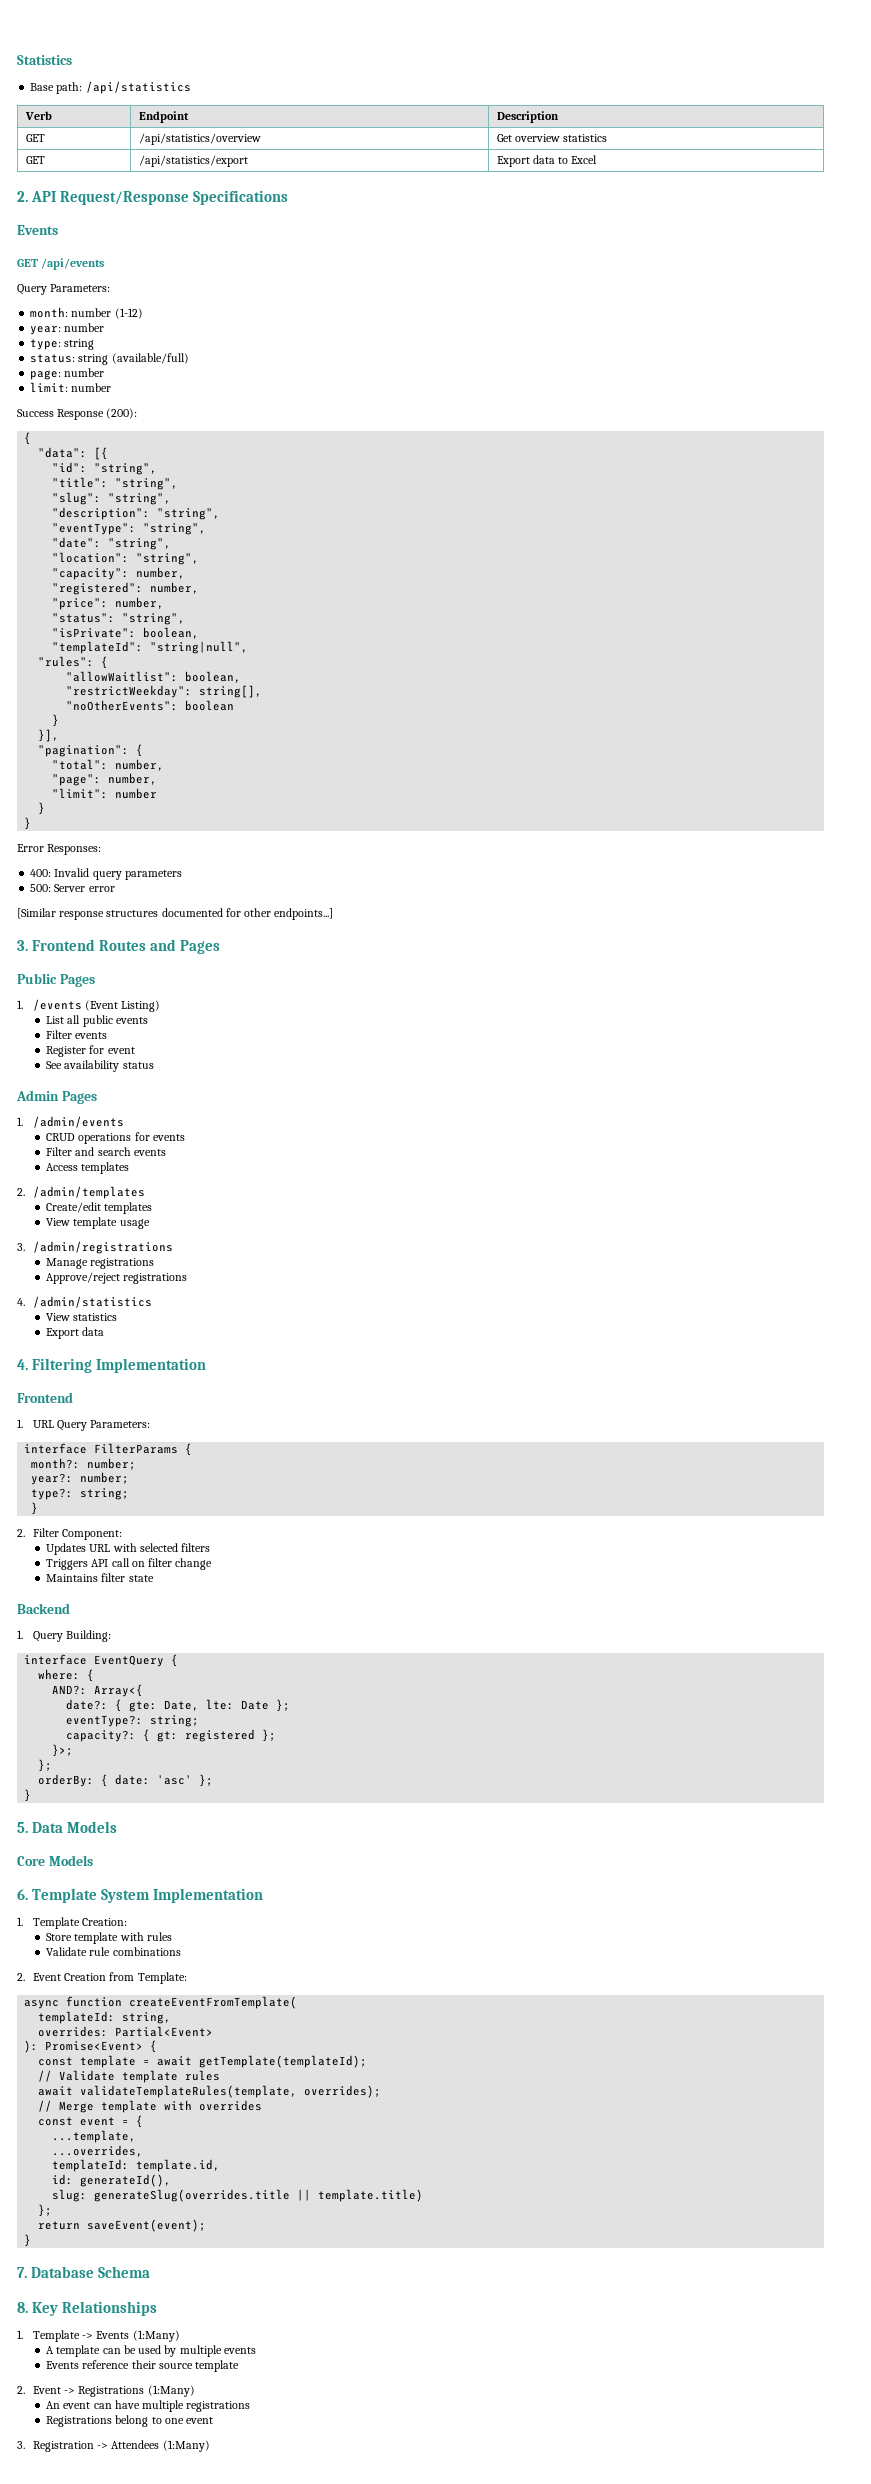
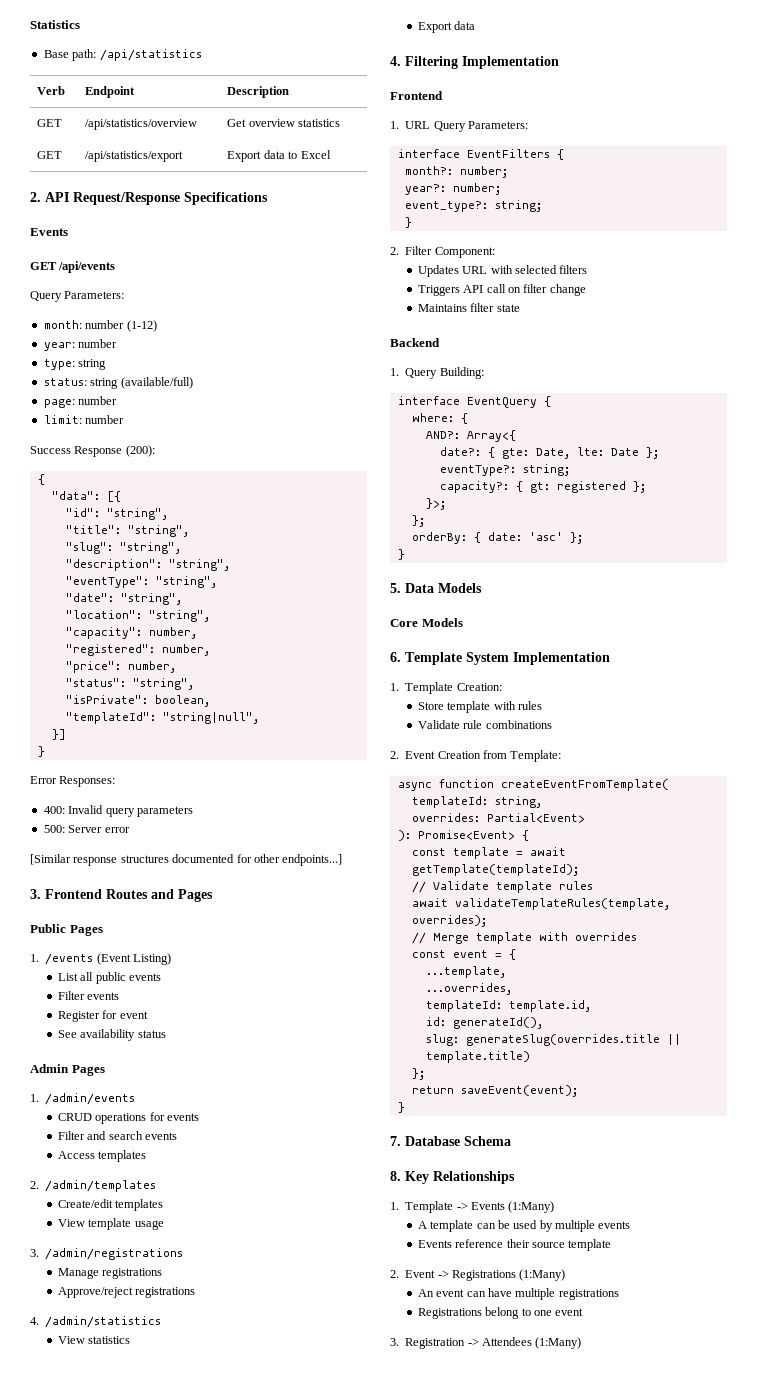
[38,656,109,669] [66,671,242,683] [66,685,263,698] [66,700,235,711] [52,714,60,727] [38,729,60,742] [38,744,144,757] [52,759,165,771] [52,773,158,786] [52,788,158,799] [38,802,46,815] "rules": { // "allowWaitlist": boolean, // "restrictWeekday": string[], // "noOtherEvents": boolean // } // }], // "pagination": { // "total": number, // "page": number, // "limit": number // } -> [51,729,66,740] }]
[94,1443,179,1454] FilterParams -> [466,149,550,158] EventFilters
[31,1488,74,1500] type?: -> [404,201,488,212] event_type?:

